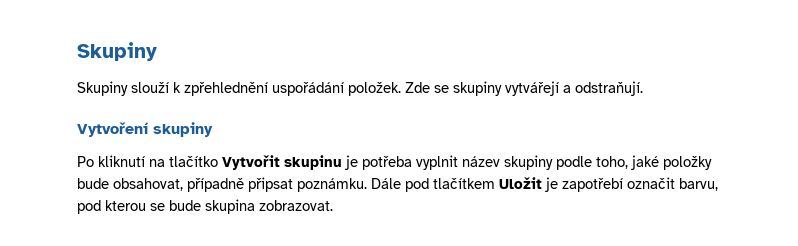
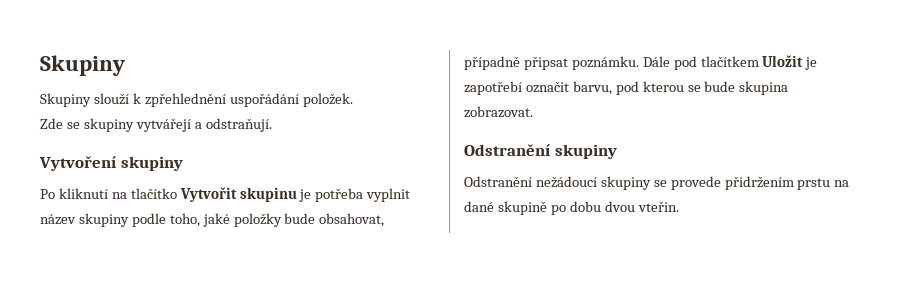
(401, 89) none -> (353, 100) //
(333, 205) none -> [464,144,617,159] [464,176,850,190] [464,201,679,215] // Odstranění skupiny // Odstranění nežádoucí skupiny se provede přidržením prstu na dané skupině po dobu dvou vteřin.

